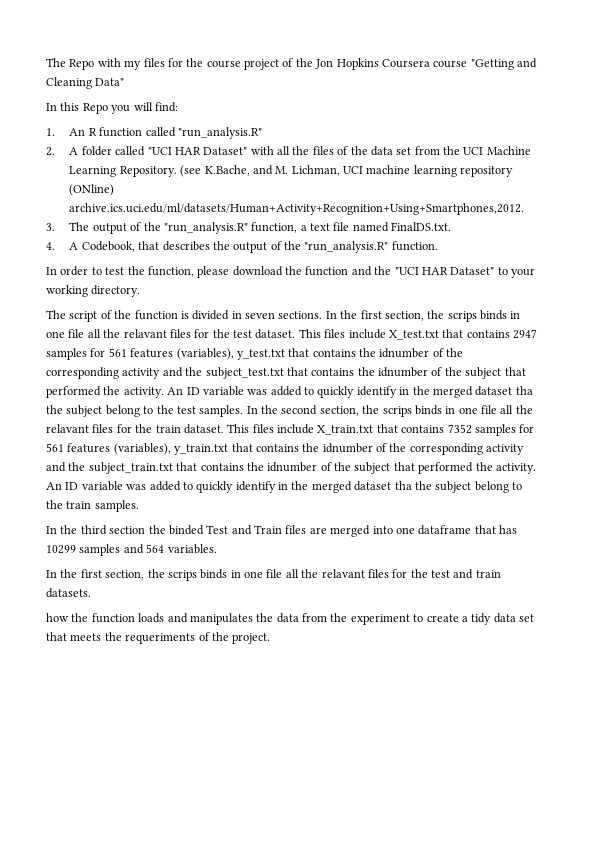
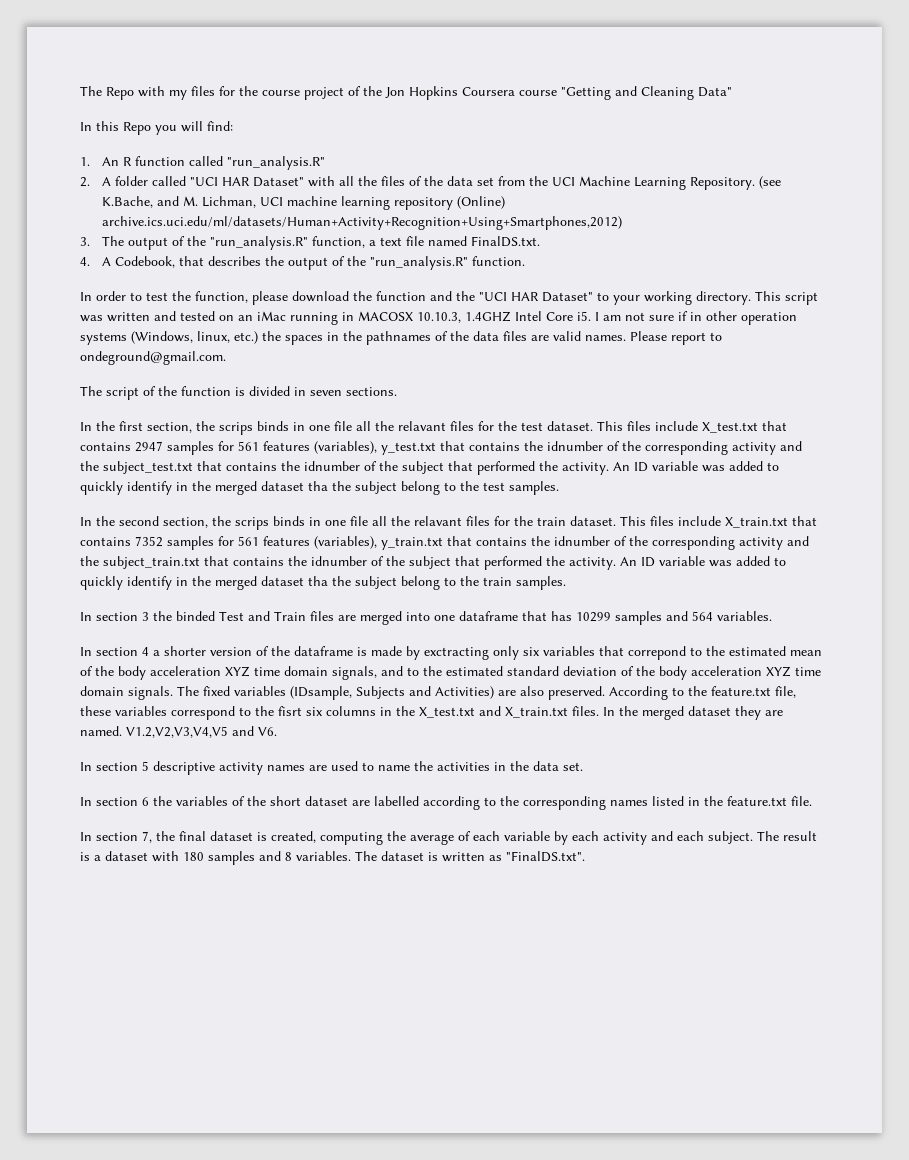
[69,184,115,196] [69,203,525,215] (ONline) archive.ics.uci.edu/ml/datasets/Human+Activity+Recognition+Using+Smartphones,2012. -> [456,196,505,209] [101,216,622,230] (Online) archive.ics.uci.edu/ml/datasets/Human+Activity+Recognition+Using+Smartphones,2012)
(141, 291) none -> [755,291,818,305] [80,311,797,325] [80,331,722,345] [80,351,226,365] This script was written and tested on an iMac running in MACOSX 10.10.3, 1.4GHZ Intel Core i5. I am not sure if in other operation systems (Windows, linux, etc.) the spaces in the pathnames of the data files are valid names. Please report to ondeground@gmail.com.
(323, 315) none -> (397, 391) //
(244, 411) none -> (559, 488) //
[60,525,146,535] the third section -> [96,612,149,621] section 3
[60,569,501,581] [46,588,91,598] [46,613,534,625] [46,632,271,644] the first section, the scrips binds in one file all the relavant files for the test and train datasets. // how the function loads and manipulates the data from the experiment to create a tidy data set that meets the requeriments of the project. -> [96,646,822,660] [80,666,821,680] [80,686,796,700] [80,706,783,720] [80,726,277,738] [80,761,583,775] [80,796,812,810] [80,831,817,845] [80,851,585,865] section 4 a shorter version of the dataframe is made by exctracting only six variables that correpond to the estimated mean of the body acceleration XYZ time domain signals, and to the estimated standard deviation of the body acceleration XYZ time domain signals. The fixed variables (IDsample, Subjects and Activities) are also preserved. According to the feature.txt file, these variables correspond to the fisrt six columns in the X_test.txt and X_train.txt files. In the merged dataset they are named. V1.2,V2,V3,V4,V5 and V6. // In section 5 descriptive activity names are used to name the activities in the data set. // In section 6 the variables of the short dataset are labelled according to the corresponding names listed in the feature.txt file. // In section 7, the final dataset is created, computing the average of each variable by each activity and each subject. The result is a dataset with 180 samples and 8 variables. The dataset is written as "FinalDS.txt".

